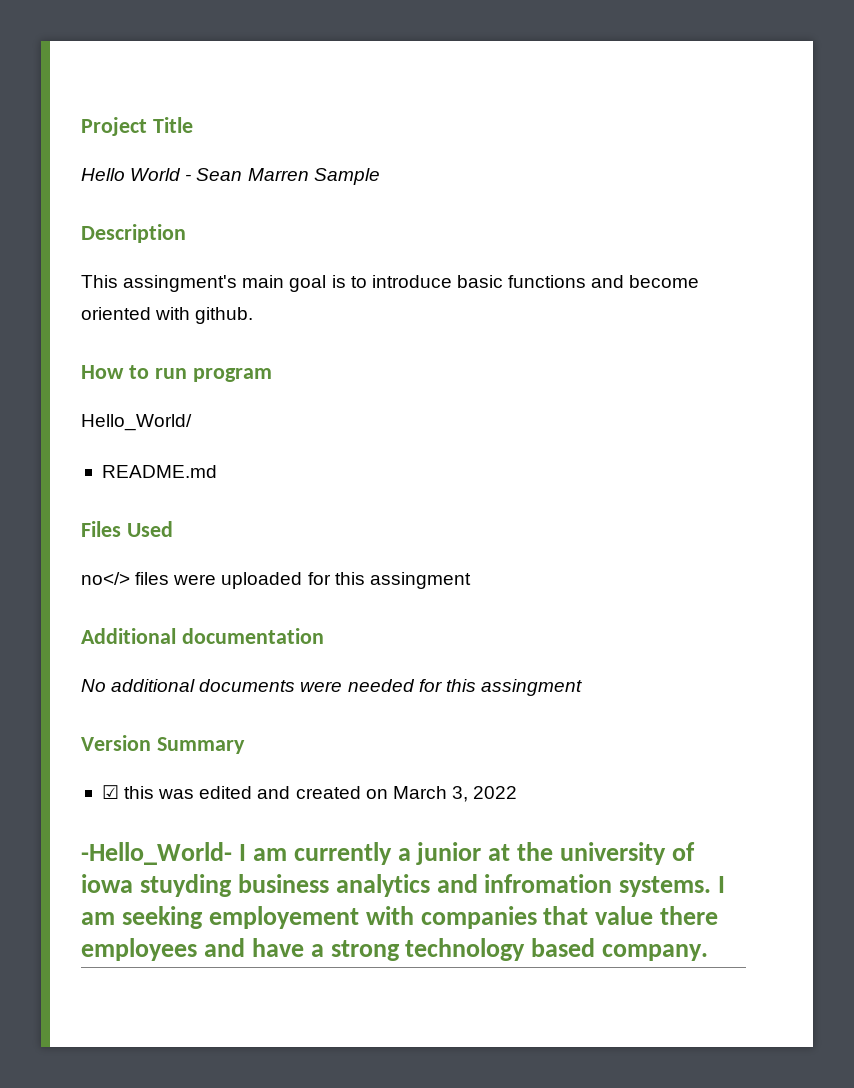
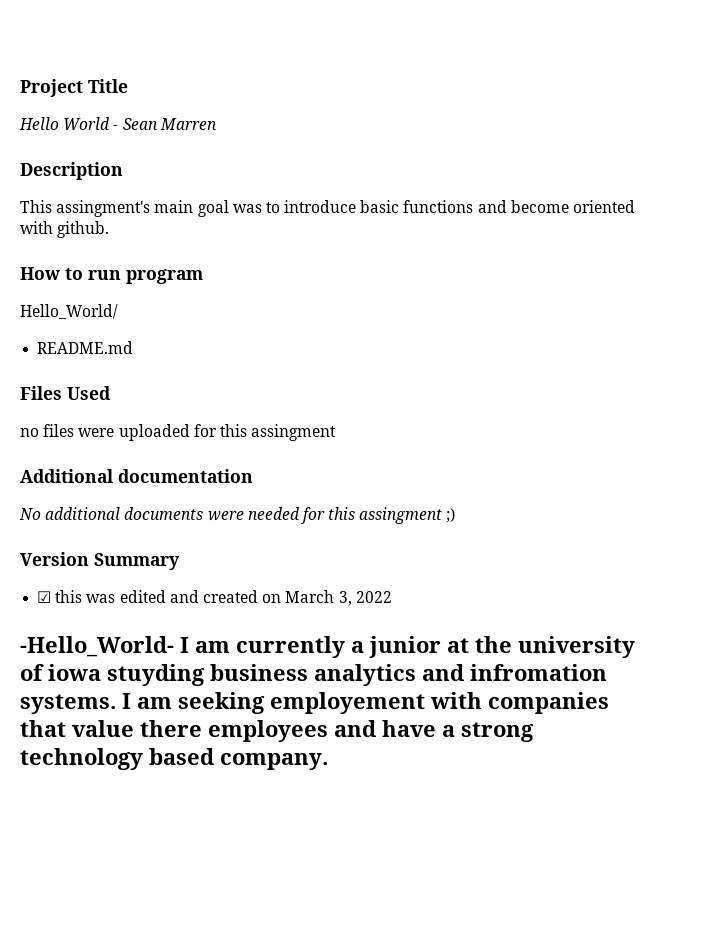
[313,168,380,185] Sample -> (217, 124) none
[331,275,346,288] is -> [232,204,262,213] was
[81,572,130,585] no</> -> [20,428,39,437] no
(582, 687) none -> [446,508,456,523] ;)

